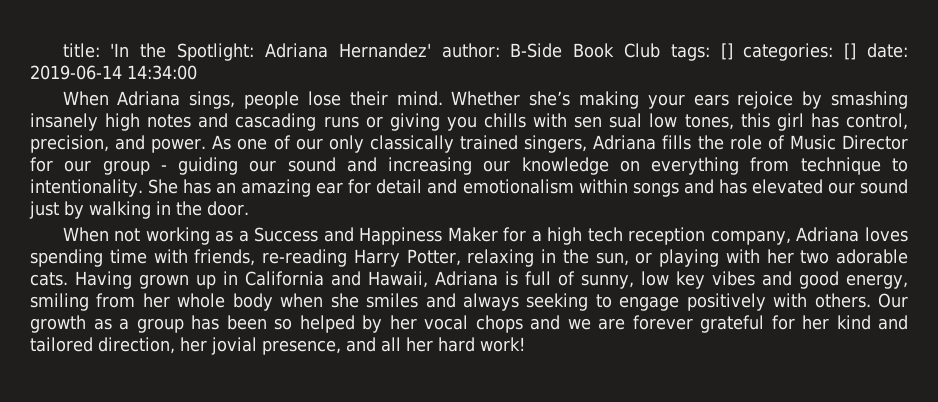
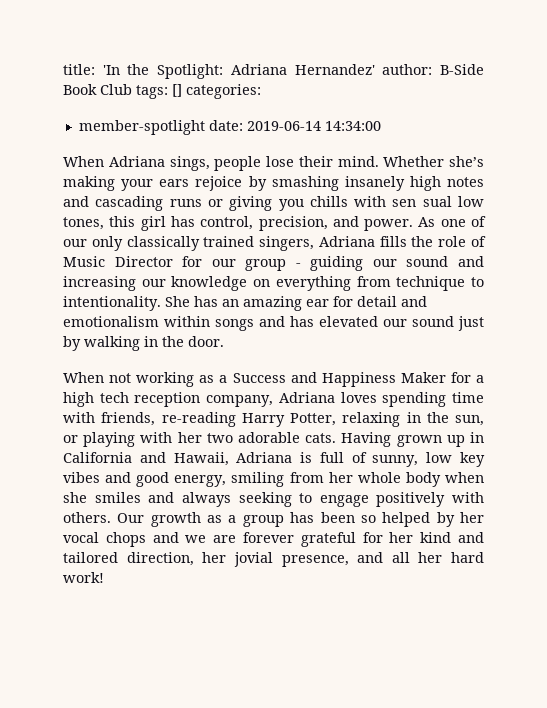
[844,43,857,60] [] -> [78,120,205,135] // member-spotlight

